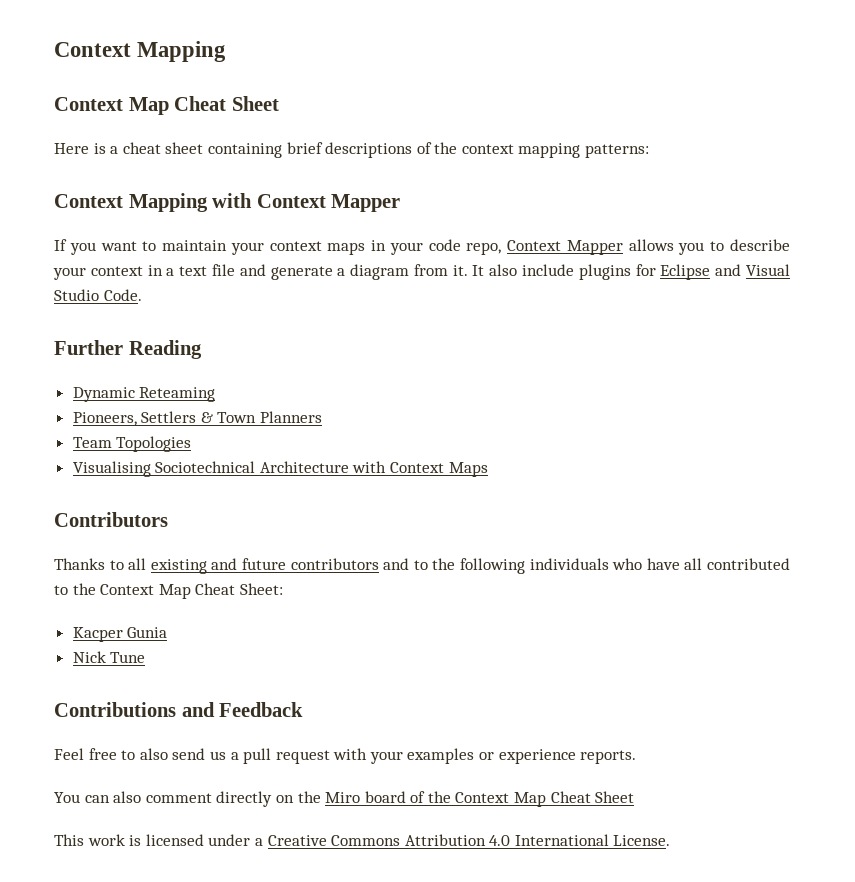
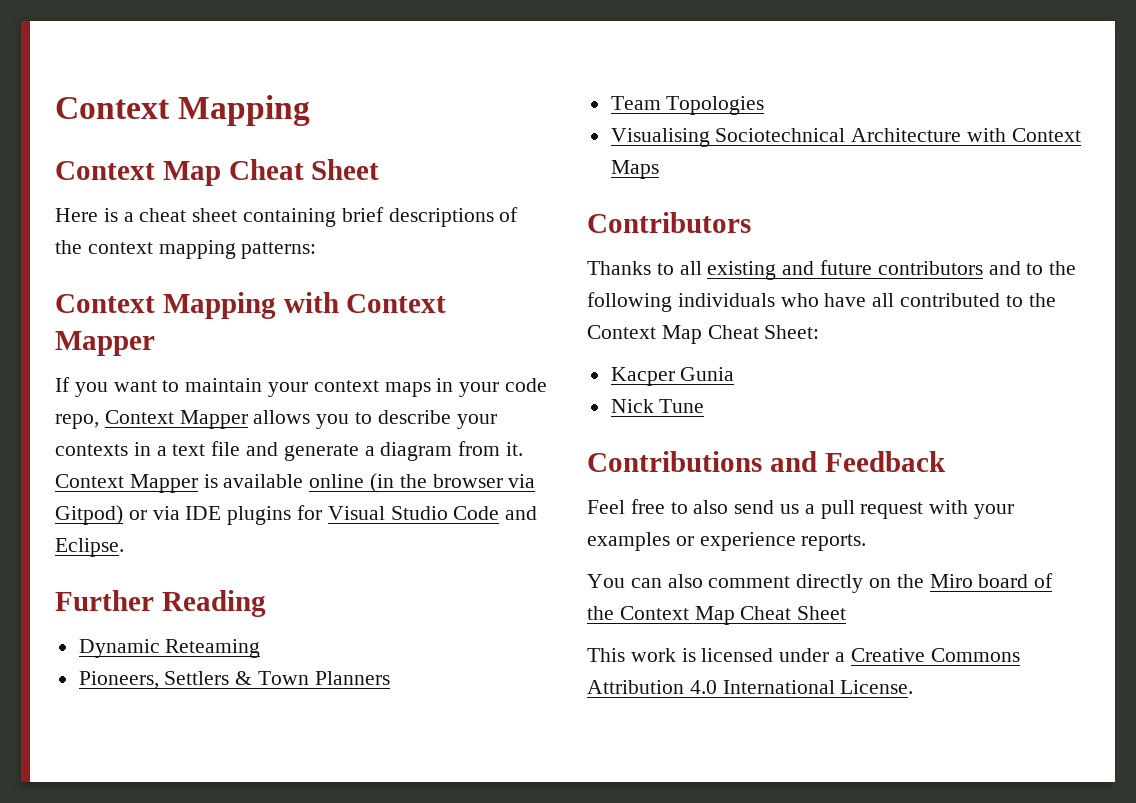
[90,266,143,276] context -> [55,444,128,456] contexts
[472,264,790,280] [54,289,142,301] It also include plugins for Eclipse and Visual Studio Code. -> [55,473,536,493] [55,505,538,525] [55,538,124,557] Context Mapper is available online (in the browser via Gitpod) or via IDE plugins for Visual Studio Code and Eclipse.

